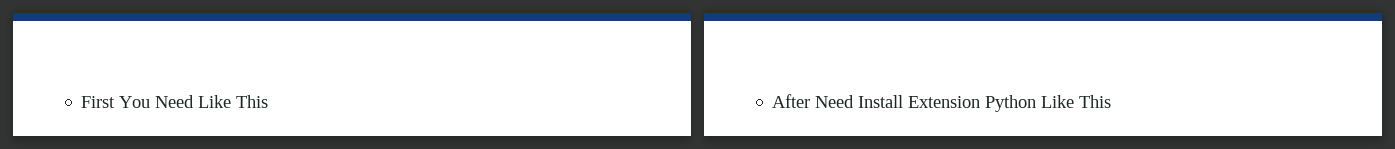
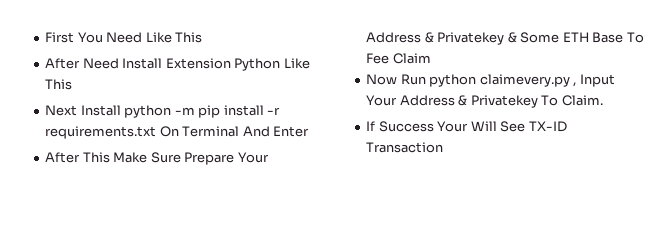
(1112, 101) none -> [45,105,281,118] [45,126,310,139] [45,152,269,165] [366,32,644,45] [366,53,431,64] [366,74,615,87] [366,95,603,108] [366,121,567,132] [366,142,444,153] // Next Install python -m pip install -r requirements.txt On Terminal And Enter // After This Make Sure Prepare Your Address & Privatekey & Some ETH Base To Fee Claim // Now Run python claimevery.py , Input Your Address & Privatekey To Claim. // If Success Your Will See TX-ID Transaction

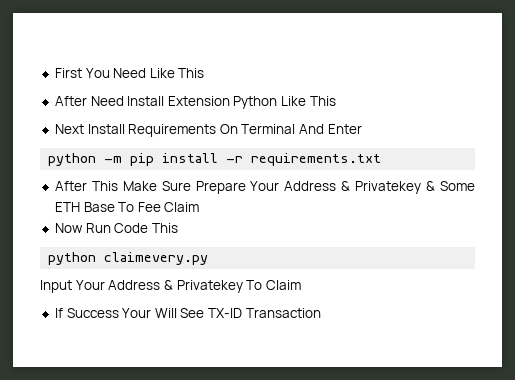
(121, 110) none -> [128,124,362,137] Requirements On Terminal And Enter //
[159,126,310,137] On Terminal And Enter -> (382, 159) none
(426, 79) none -> [114,223,178,233] Code This //
[573,82,577,87] , -> (209, 258) //
[561,95,603,106] Claim. -> [265,280,301,290] Claim

